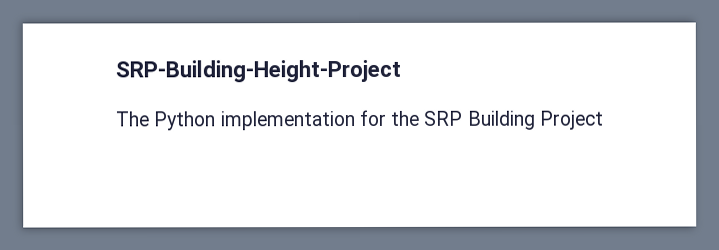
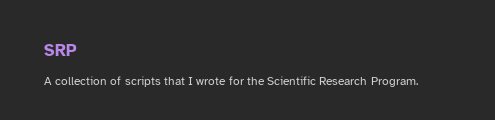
[115,59,401,83] [115,109,604,131] SRP-Building-Height-Project // The Python implementation for the SRP Building Project -> [44,44,77,56] [44,76,418,87] SRP // A collection of scripts that I wrote for the Scientific Research Program.

